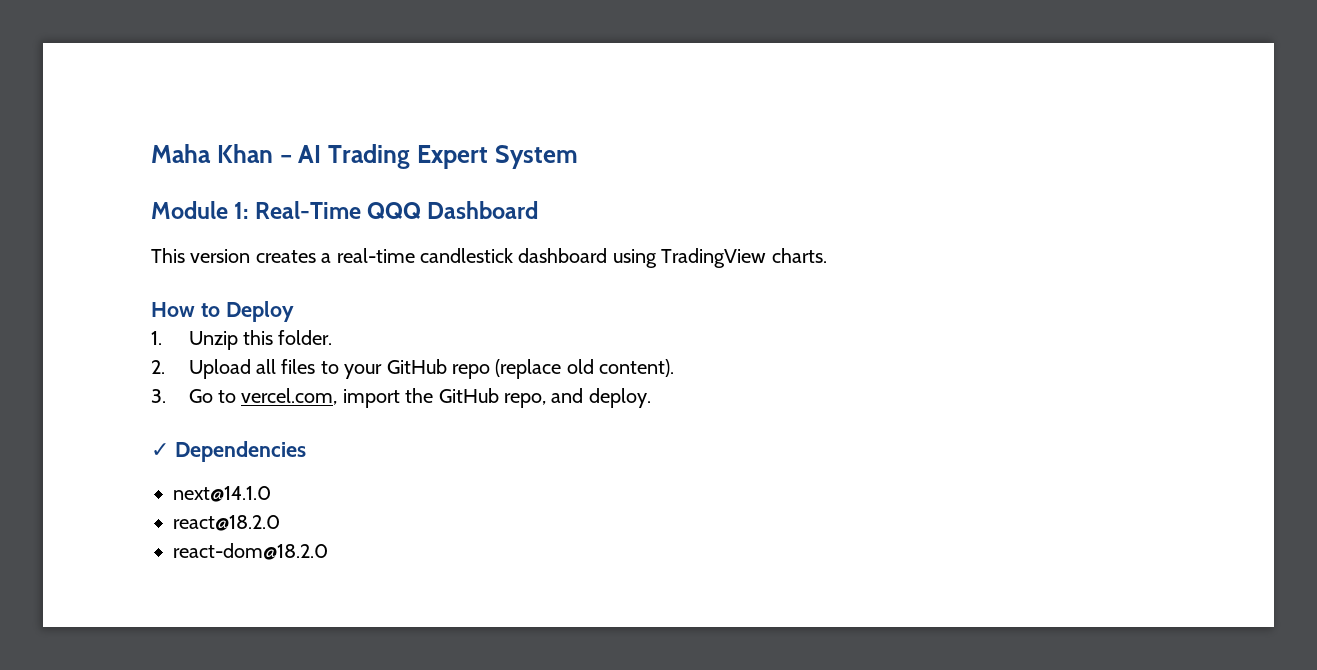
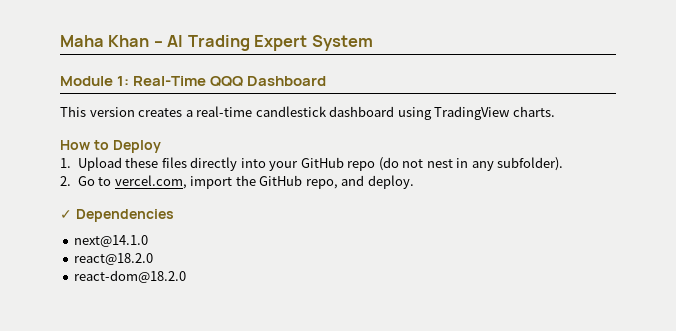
[188,330,333,350] [151,359,675,379] [151,389,166,403] Unzip this folder. // 2. Upload all files to your GitHub repo (replace old content). // 3. -> [77,157,564,171] [60,176,71,186] Upload these files directly into your GitHub repo (do not nest in any subfolder). // 2.

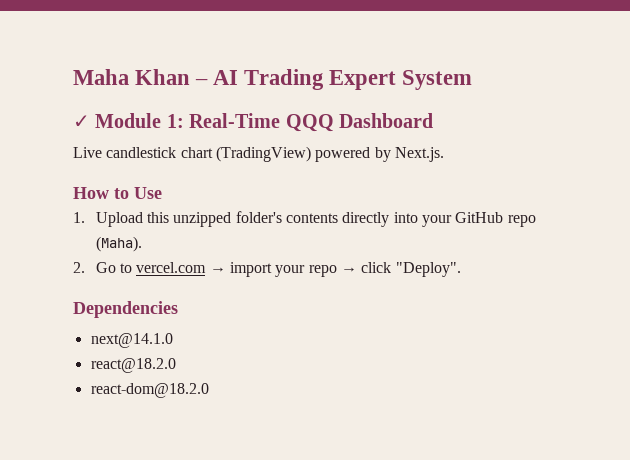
(373, 43) none -> [73,115,90,128] ✓
[60,106,555,120] This version creates a real-time candlestick dashboard using TradingView charts. -> [73,146,444,162] Live candlestick chart (TradingView) powered by Next.js.
[112,140,161,153] Deploy -> [134,187,162,199] Use
[125,157,187,168] these files -> [147,211,339,227] this unzipped folder's contents
[378,157,564,171] [60,175,414,189] [60,210,72,219] (do not nest in any subfolder). // 2. Go to vercel.com, import the GitHub repo, and deploy. // ✓ -> [95,236,142,252] [73,262,461,277] (Maha). // 2. Go to vercel.com → import your repo → click "Deploy". //

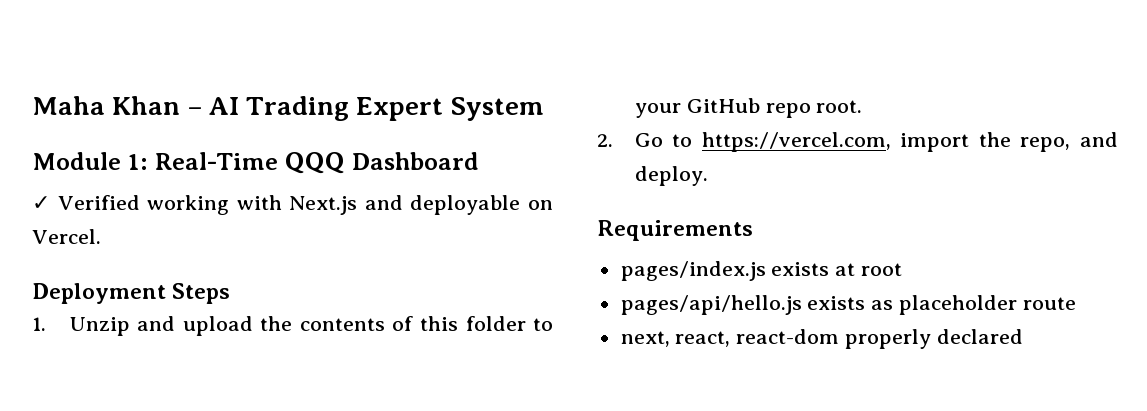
[73,115,90,128] ✓ -> (544, 109) none
[73,146,444,162] [73,187,162,199] [73,211,418,227] Live candlestick chart (TradingView) powered by Next.js. // How to Use // 1. Upload this unzipped folder's contents directly into -> [32,195,553,215] [32,229,101,244] [32,283,231,304] [32,316,553,336] ✓ Verified working with Next.js and deployable on Vercel. // Deployment Steps // 1. Unzip and upload the contents of this folder to
[95,236,142,252] (Maha). -> [816,100,863,113] root.
[136,262,461,277] [73,301,178,318] [90,333,173,348] [90,358,176,373] [90,383,209,398] vercel.com → import your repo → click "Deploy". // Dependencies // next@14.1.0 // react@18.2.0 // react-dom@18.2.0 -> [701,132,1118,152] [634,166,708,186] [597,220,753,241] [620,261,903,281] [620,295,1076,315] [620,329,1023,349] https://vercel.com, import the repo, and deploy. // Requirements // pages/index.js exists at root // pages/api/hello.js exists as placeholder route // next, react, react-dom properly declared

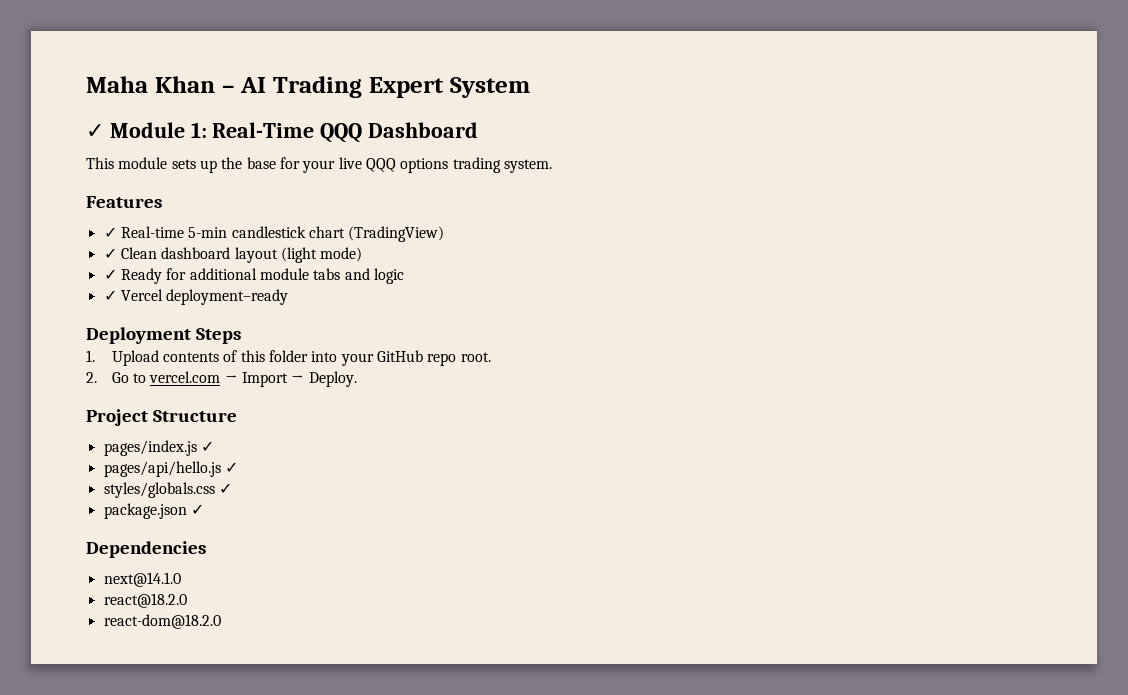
(544, 109) none -> [86,124,104,138] ✓
[32,195,553,215] [32,229,101,244] ✓ Verified working with Next.js and deployable on Vercel. -> [86,157,552,173] [86,196,162,208] [103,226,445,242] [103,247,363,263] [103,268,404,284] [103,289,289,305] This module sets up the base for your live QQQ options trading system. // Features // ✓ Real-time 5-min candlestick chart (TradingView) // ✓ Clean dashboard layout (light mode) // ✓ Ready for additional module tabs and logic // ✓ Vercel deployment–ready
[69,316,293,336] Unzip and upload the -> [111,350,159,366] Upload
[533,318,553,331] to -> [311,351,338,362] into
[701,132,1118,152] [634,166,708,186] [597,220,753,241] [620,261,903,281] [620,295,1076,315] [620,329,1023,349] https://vercel.com, import the repo, and deploy. // Requirements // pages/index.js exists at root // pages/api/hello.js exists as placeholder route // next, react, react-dom properly declared -> [149,371,357,387] [86,409,237,426] [103,440,214,456] [103,461,238,477] [103,482,232,498] [103,503,204,519] [86,541,206,558] [103,572,181,587] [103,593,187,608] [103,614,221,629] vercel.com → Import → Deploy. // Project Structure // pages/index.js ✓ // pages/api/hello.js ✓ // styles/globals.css ✓ // package.json ✓ // Dependencies // next@14.1.0 // react@18.2.0 // react-dom@18.2.0

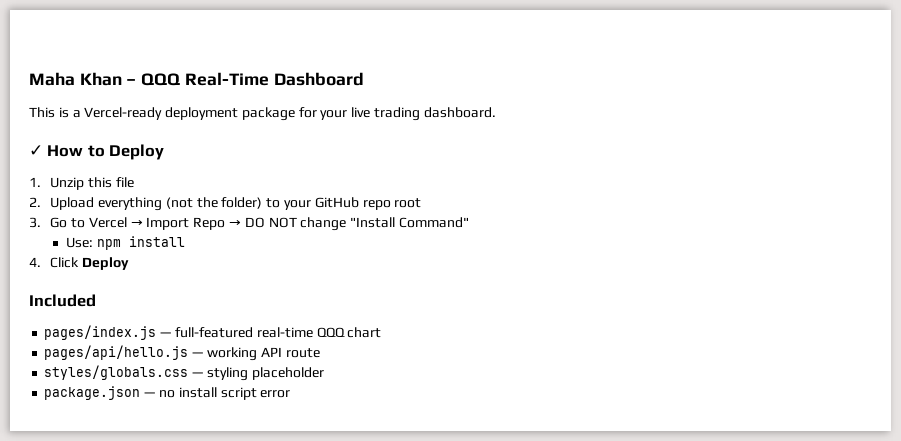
[240,76,530,98] [86,122,479,143] [86,157,552,173] [86,196,162,208] [103,226,445,242] [103,247,363,263] [103,268,404,284] [103,289,289,305] [86,327,241,344] [86,350,338,366] AI Trading Expert System // ✓ Module 1: Real-Time QQQ Dashboard // This module sets up the base for your live QQQ options trading system. // Features // ✓ Real-time 5-min candlestick chart (TradingView) // ✓ Clean dashboard layout (light mode) // ✓ Ready for additional module tabs and logic // ✓ Vercel deployment–ready // Deployment Steps // 1. Upload contents of this folder into -> [141,72,364,86] [29,107,496,121] [29,144,165,160] [29,177,134,190] [29,197,281,211] QQQ Real-Time Dashboard // This is a Vercel-ready deployment package for your live trading dashboard. // ✓ How to Deploy // 1. Unzip this file // 2. Upload everything (not the folder) to
[460,352,491,362] [86,372,97,383] root. // 2. -> [394,198,422,208] [29,217,41,228] root // 3.
[149,371,221,383] vercel.com -> [88,217,127,228] Vercel
[291,371,357,387] [86,409,237,426] [103,440,214,456] [103,461,238,477] [103,482,232,498] [103,503,204,519] [86,541,206,558] [103,572,181,587] [103,593,187,608] [103,614,221,629] → Deploy. // Project Structure // pages/index.js ✓ // pages/api/hello.js ✓ // styles/globals.css ✓ // package.json ✓ // Dependencies // next@14.1.0 // react@18.2.0 // react-dom@18.2.0 -> [193,217,469,231] [65,236,185,250] [29,257,130,270] [29,294,96,307] [44,325,382,340] [44,345,320,361] [44,365,324,381] [44,386,291,400] Repo → DO NOT change "Install Command" // Use: npm install // 4. Click Deploy // Included // pages/index.js — full-featured real-time QQQ chart // pages/api/hello.js — working API route // styles/globals.css — styling placeholder // package.json — no install script error

